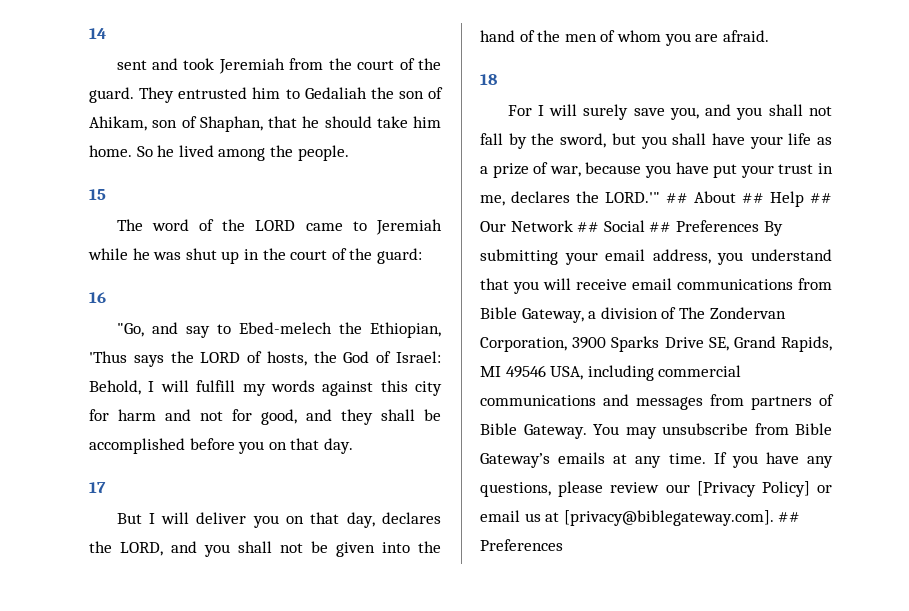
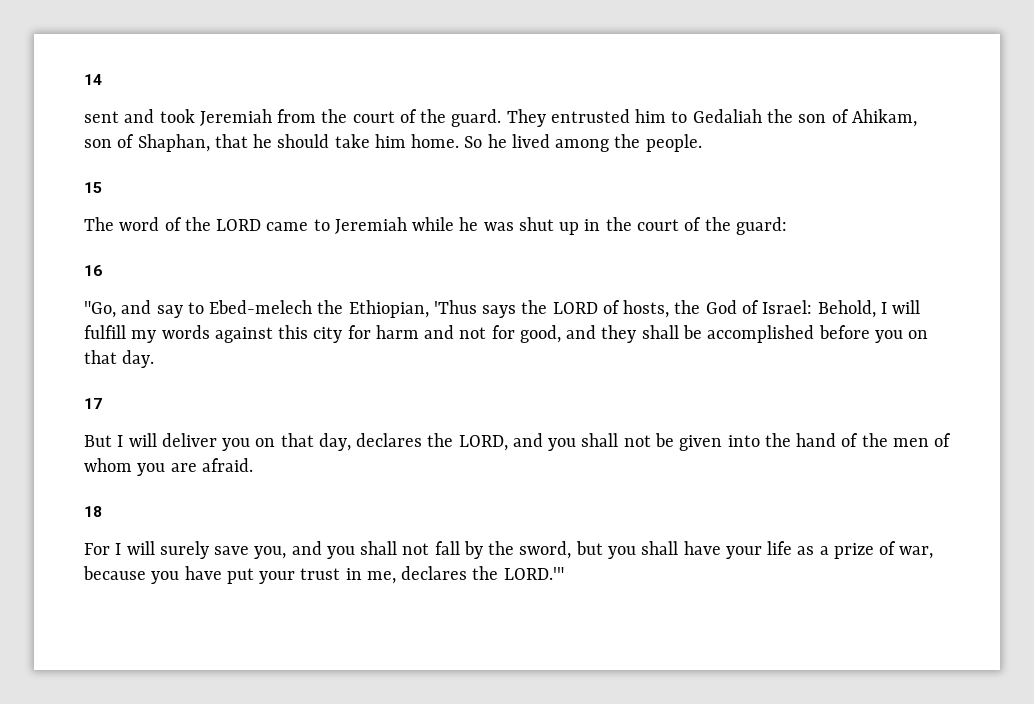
[666,191,832,207] [480,220,783,236] [480,249,832,265] [480,278,832,294] [480,307,786,323] [480,336,832,352] [480,365,742,381] [480,394,834,410] [480,423,832,439] [480,452,833,468] [480,481,832,497] [480,510,801,526] [480,539,563,551] ## About ## Help ## Our Network ## Social ## Preferences By submitting your email address, you understand that you will receive email communications from Bible Gateway, a division of The Zondervan Corporation, 3900 Sparks Drive SE, Grand Rapids, MI 49546 USA, including commercial communications and messages from partners of Bible Gateway. You may unsubscribe from Bible Gateway’s emails at any time. If you have any questions, please review our [Privacy Policy] or email us at [privacy@biblegateway.com]. ## Preferences -> (564, 573) none

